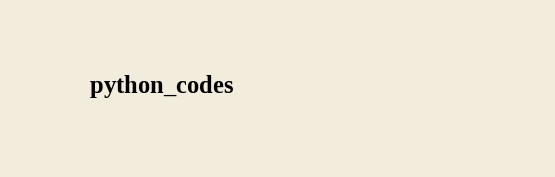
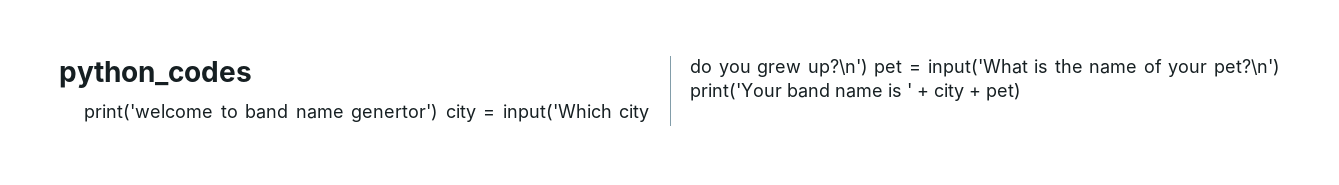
(234, 86) none -> [84,104,650,122] [690,59,1280,77] [690,83,1021,101] // print('welcome to band name genertor') city = input('Which city do you grew up?\n') pet = input('What is the name of your pet?\n') print('Your band name is ' + city + pet)

